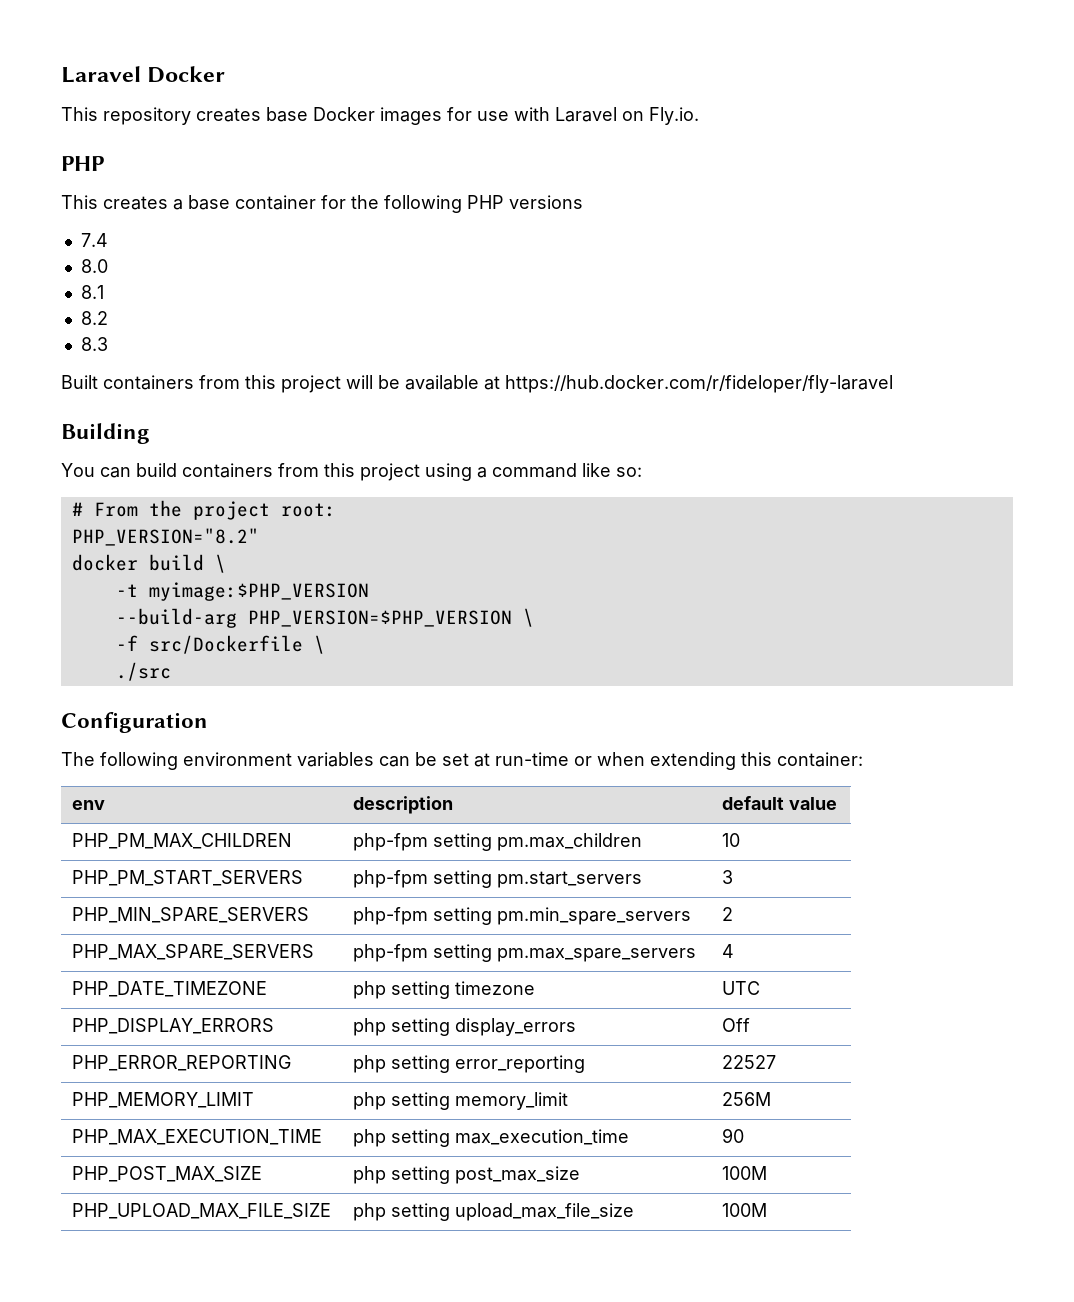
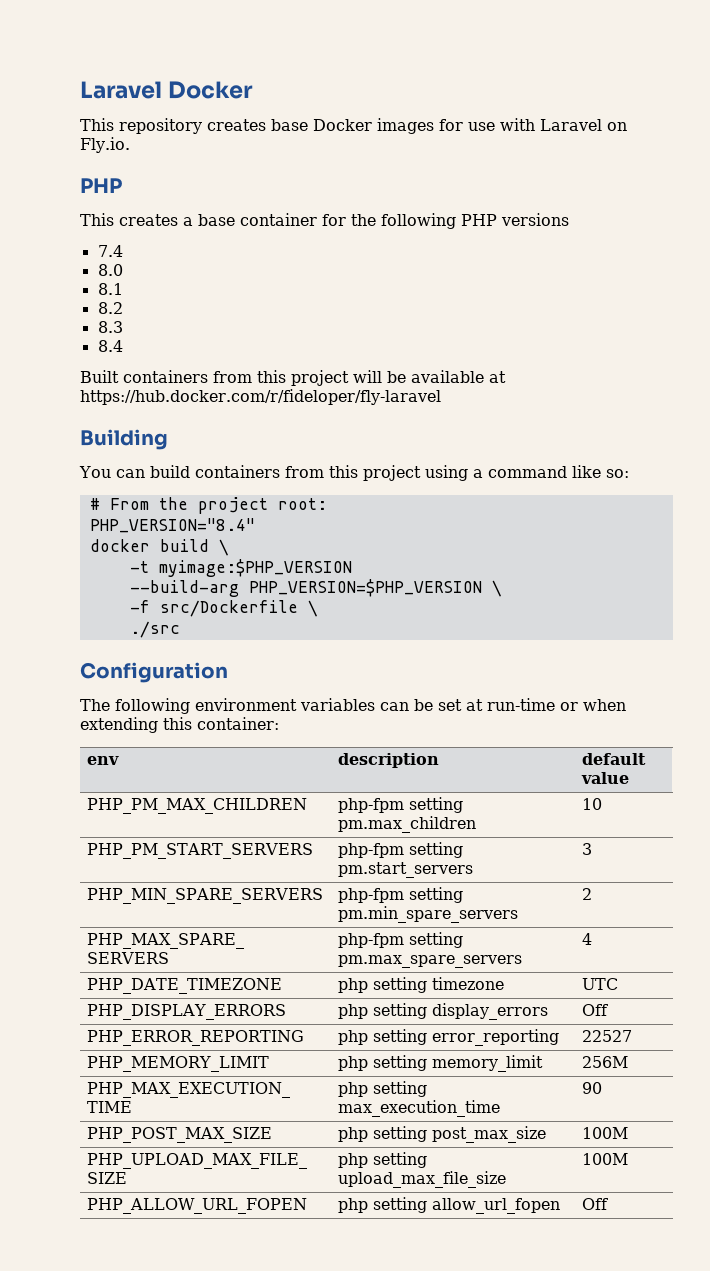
(108, 344) none -> [97,340,123,352] // 8.4
[71,528,259,546] PHP_VERSION="8.2" -> [89,518,255,533] PHP_VERSION="8.4"
(767, 1210) none -> [86,1198,307,1214] [337,1197,560,1214] [581,1198,608,1210] // PHP_ALLOW_URL_FOPEN | php setting allow_url_fopen | Off

